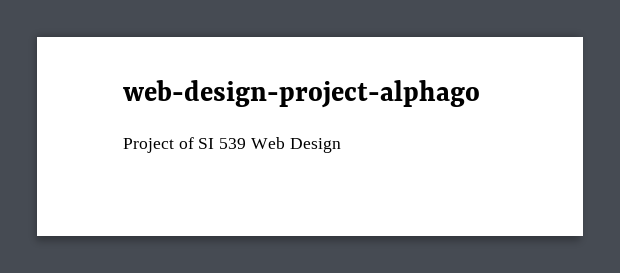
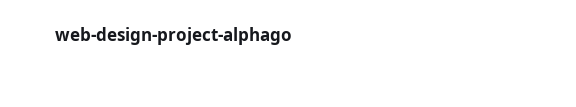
[123,137,341,153] // Project of SI 539 Web Design -> (292, 36) none

